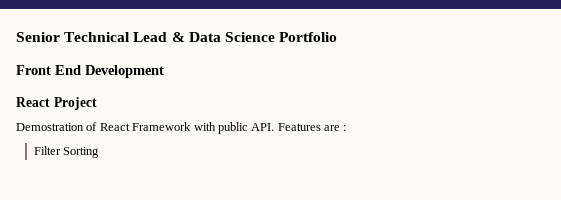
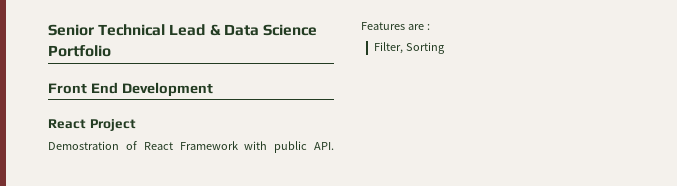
[33,146,61,155] Filter -> [374,42,404,54] Filter,

